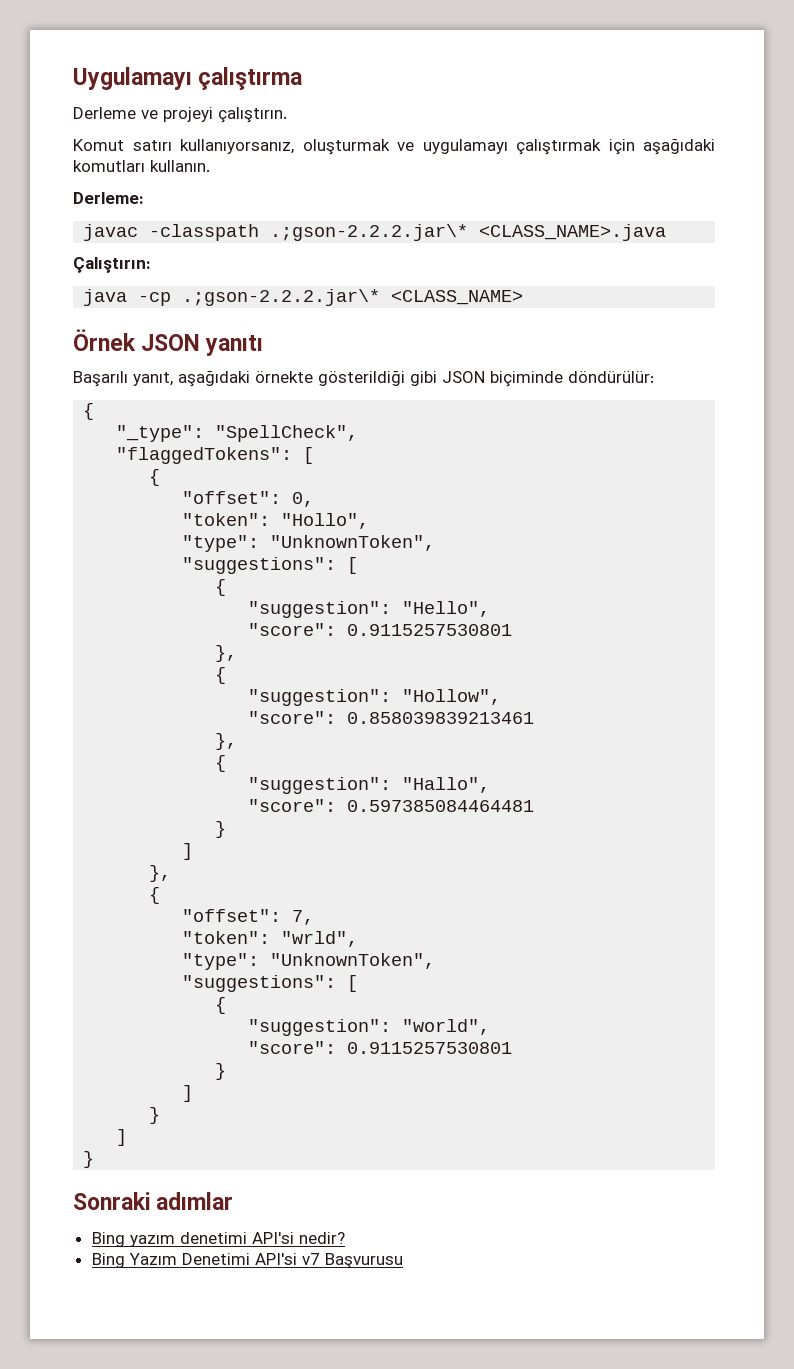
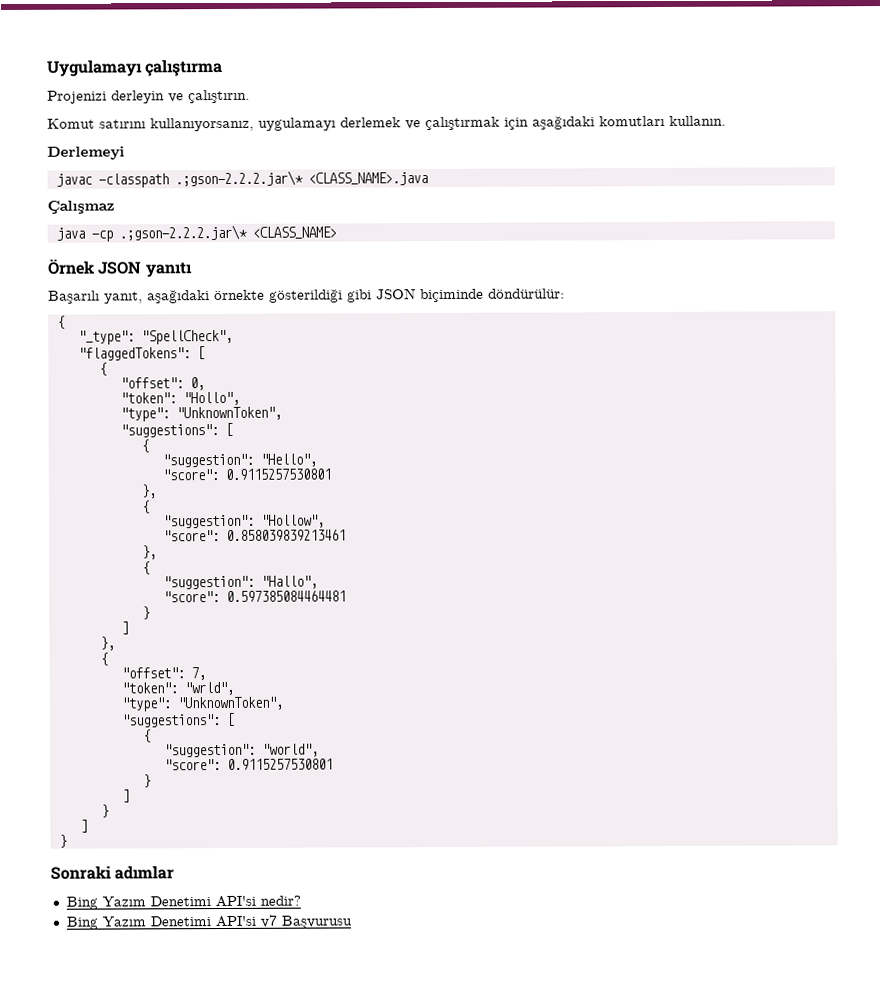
[73,107,213,122] Derleme ve projeyi -> [47,90,184,104] Projenizi derleyin ve
[132,139,508,155] satırı kullanıyorsanız, oluşturmak ve uygulamayı -> [99,117,421,132] satırını kullanıyorsanız, uygulamayı derlemek ve
[73,192,144,204] Derleme: -> [47,146,125,160] Derlemeyi
[73,257,151,273] Çalıştırın: -> [47,200,115,214] Çalışmaz
[129,1232,247,1247] yazım denetimi -> [101,896,211,907] Yazım Denetimi

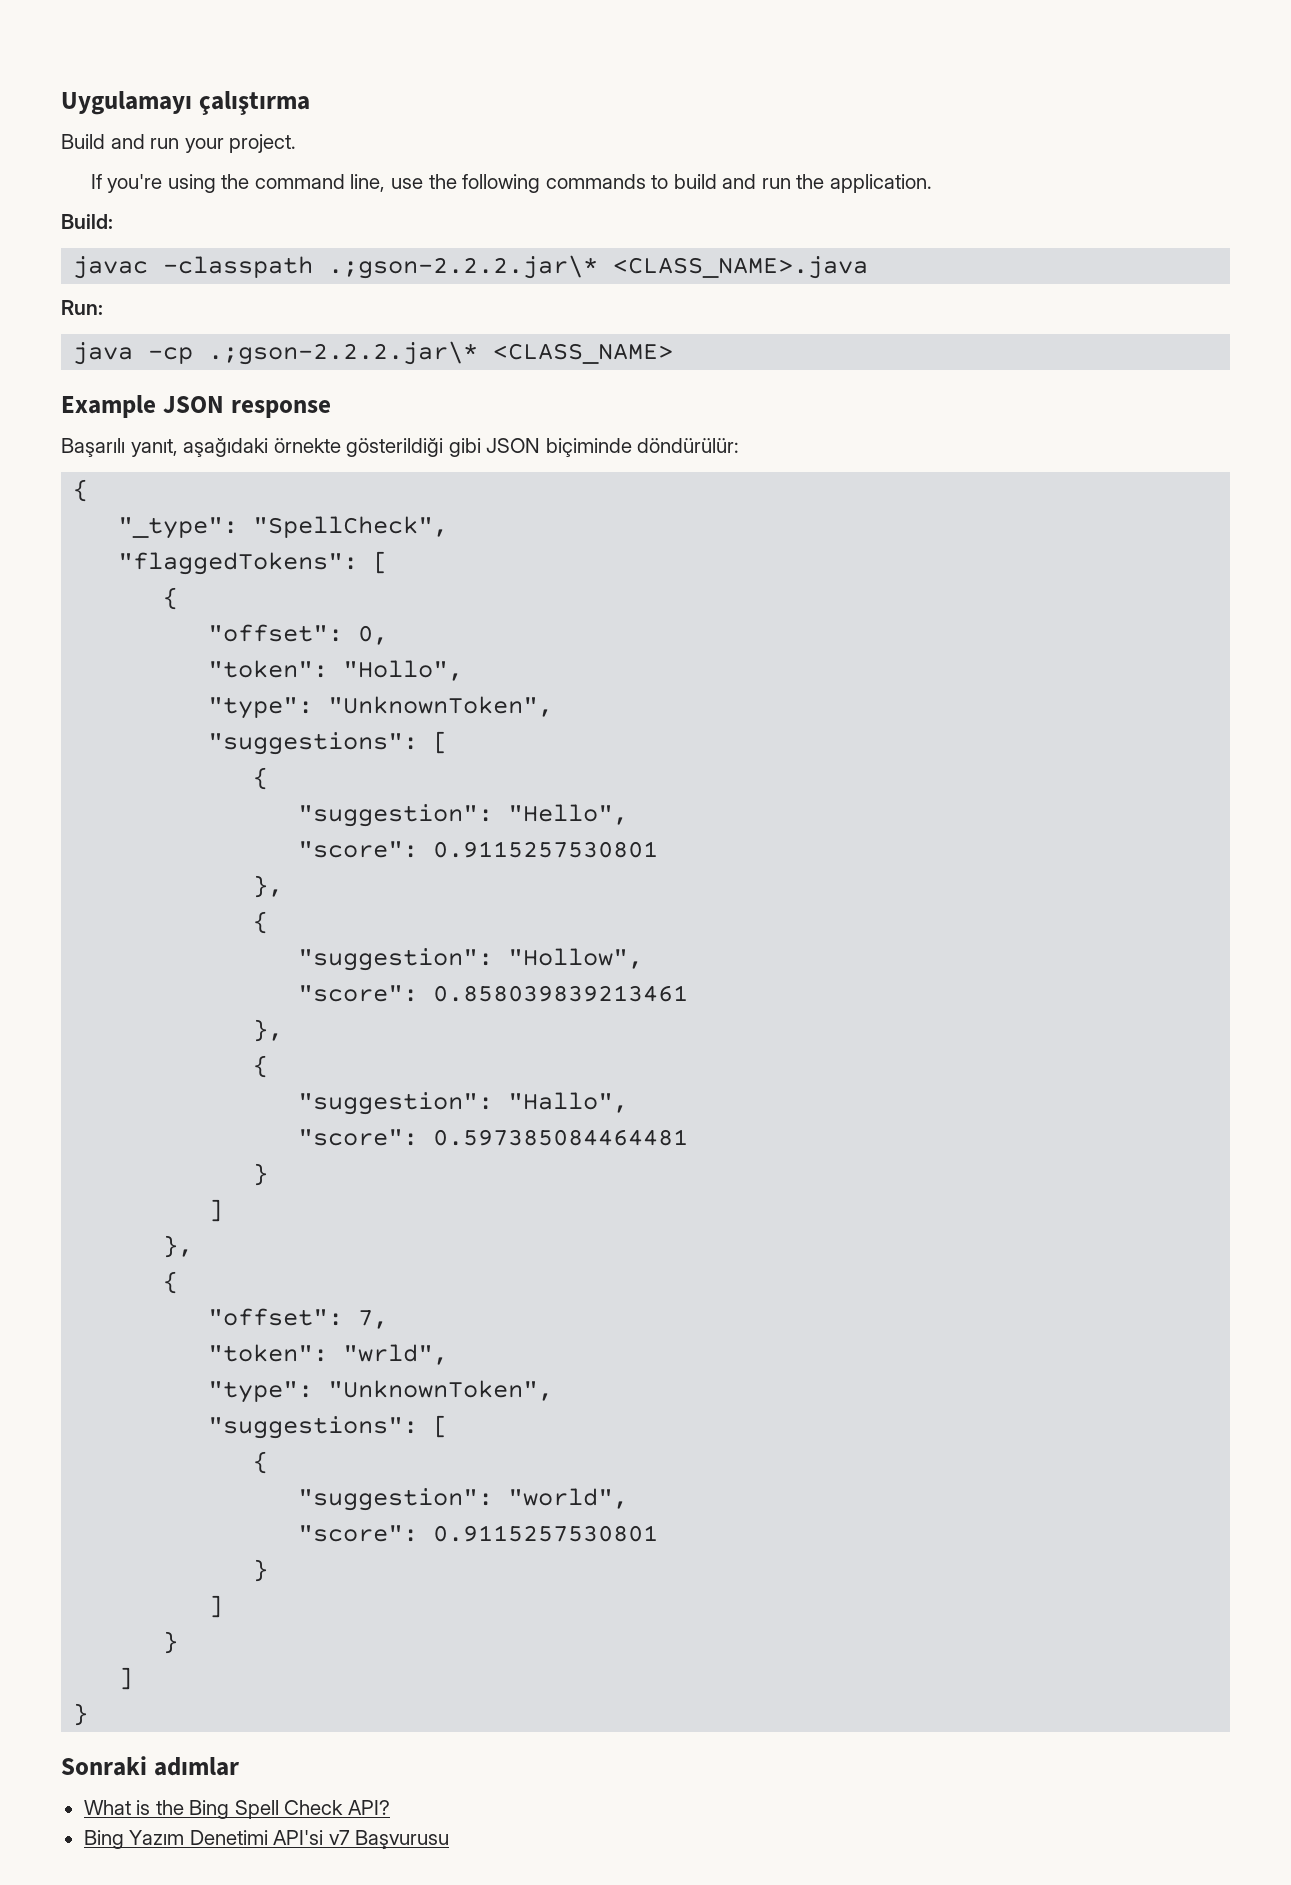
[47,89,250,104] [47,115,726,132] [47,146,125,160] Projenizi derleyin ve çalıştırın. // Komut satırını kullanıyorsanız, uygulamayı derlemek ve çalıştırmak için aşağıdaki komutları kullanın. // Derlemeyi -> [61,134,297,153] [90,174,932,193] [61,214,113,229] Build and run your project. // If you're using the command line, use the following commands to build and run the application. // Build:
[47,200,115,214] Çalışmaz -> [61,300,103,315] Run:
[47,258,193,278] Örnek JSON yanıtı -> [61,395,331,418] Example JSON response
[65,895,301,910] Bing Yazım Denetimi API'si nedir? -> [83,1800,390,1819] What is the Bing Spell Check API?

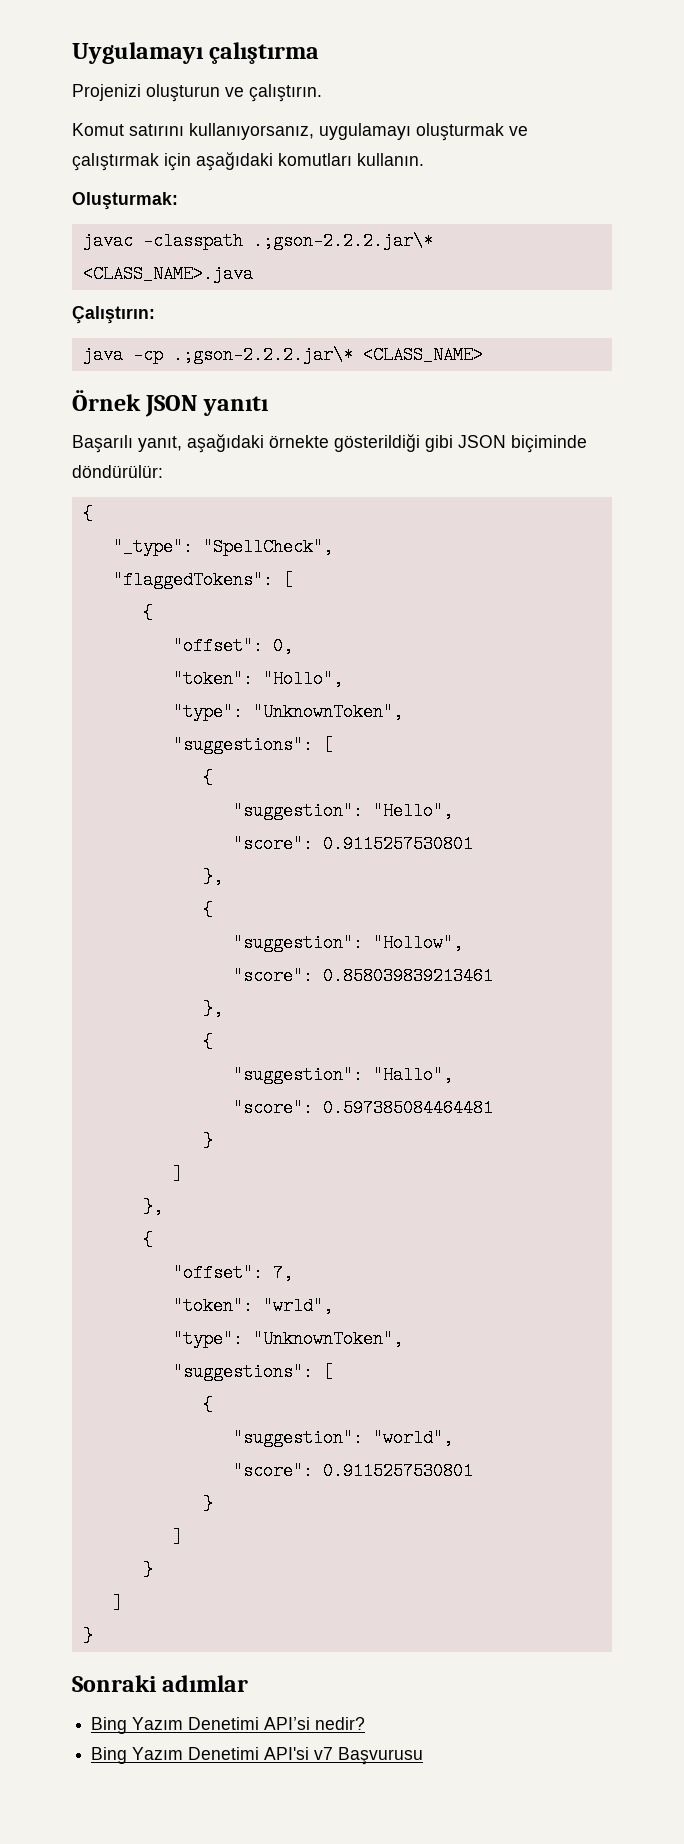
[61,134,297,153] [90,174,932,193] [61,214,113,229] Build and run your project. // If you're using the command line, use the following commands to build and run the application. // Build: -> [72,84,322,102] [72,123,528,141] [72,152,424,171] [72,192,178,210] Projenizi oluşturun ve çalıştırın. // Komut satırını kullanıyorsanız, uygulamayı oluşturmak ve çalıştırmak için aşağıdaki komutları kullanın. // Oluşturmak:
[61,300,103,315] Run: -> [72,306,155,324] Çalıştırın:
[61,395,331,418] Example JSON response -> [72,390,269,417] Örnek JSON yanıtı
[83,1800,390,1819] What is the Bing Spell Check API? -> [91,1717,366,1734] Bing Yazım Denetimi API’si nedir?

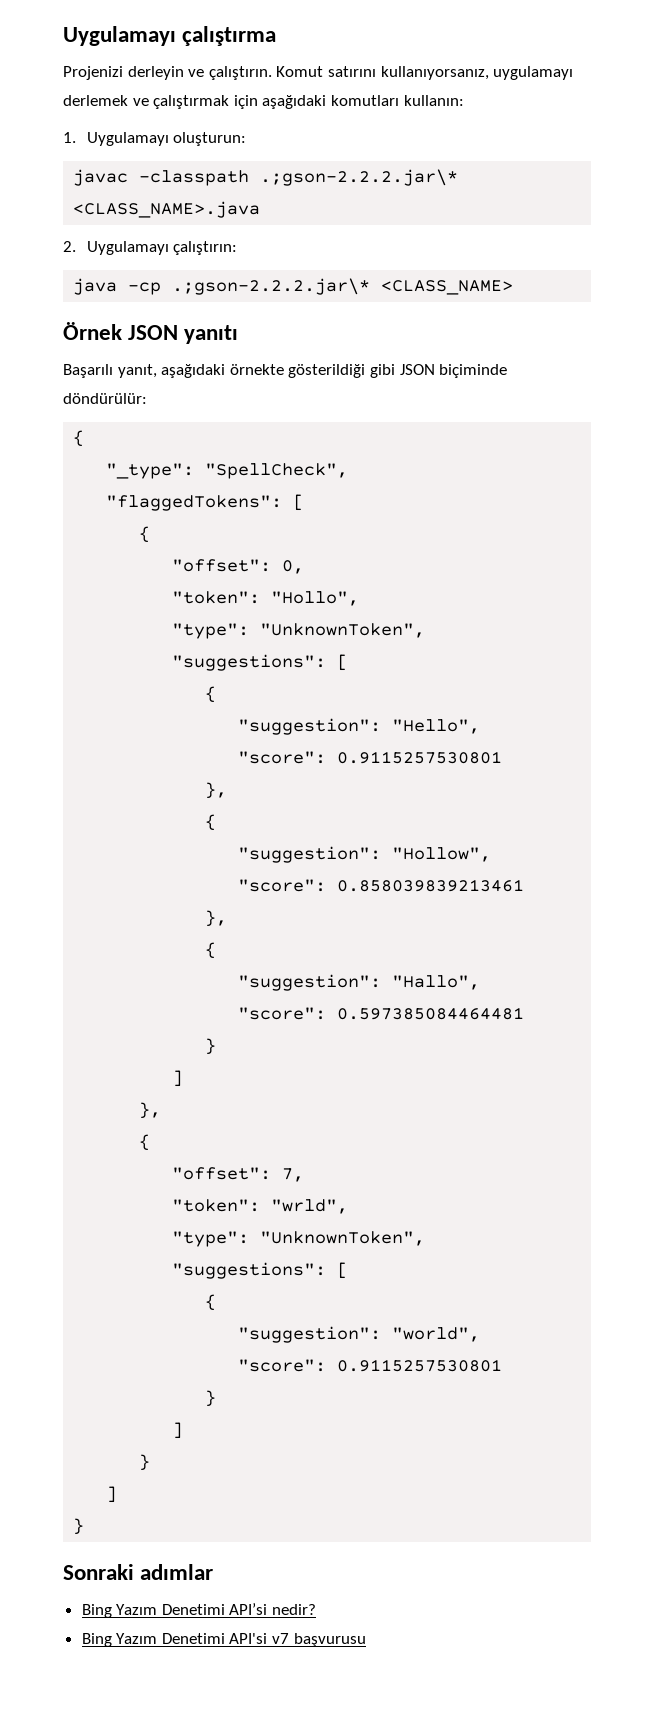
[146,84,220,102] oluşturun -> [127,66,184,80] derleyin
(322, 93) // -> (272, 73) none
[416,123,504,141] oluşturmak -> [63,95,128,106] derlemek
[357,153,424,166] [72,192,178,210] kullanın. // Oluşturmak: -> [403,95,464,106] [63,132,247,146] kullanın: // 1. Uygulamayı oluşturun:
[72,306,155,324] Çalıştırın: -> [63,241,238,255] 2. Uygulamayı çalıştırın:
[338,1747,424,1765] Başvurusu -> [293,1633,366,1647] başvurusu

